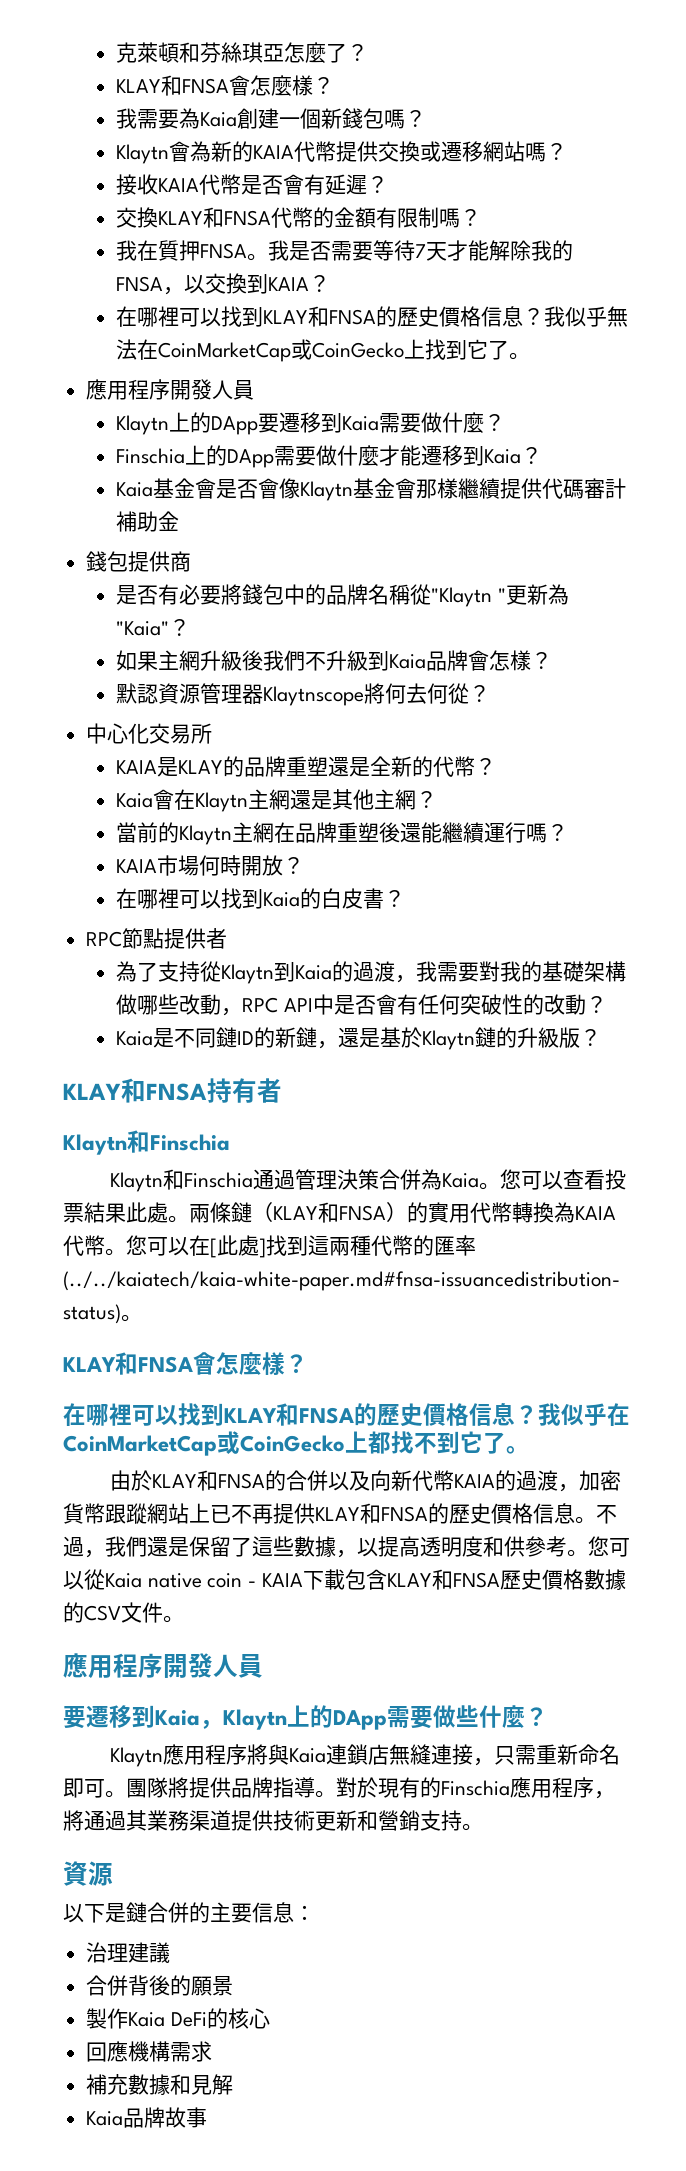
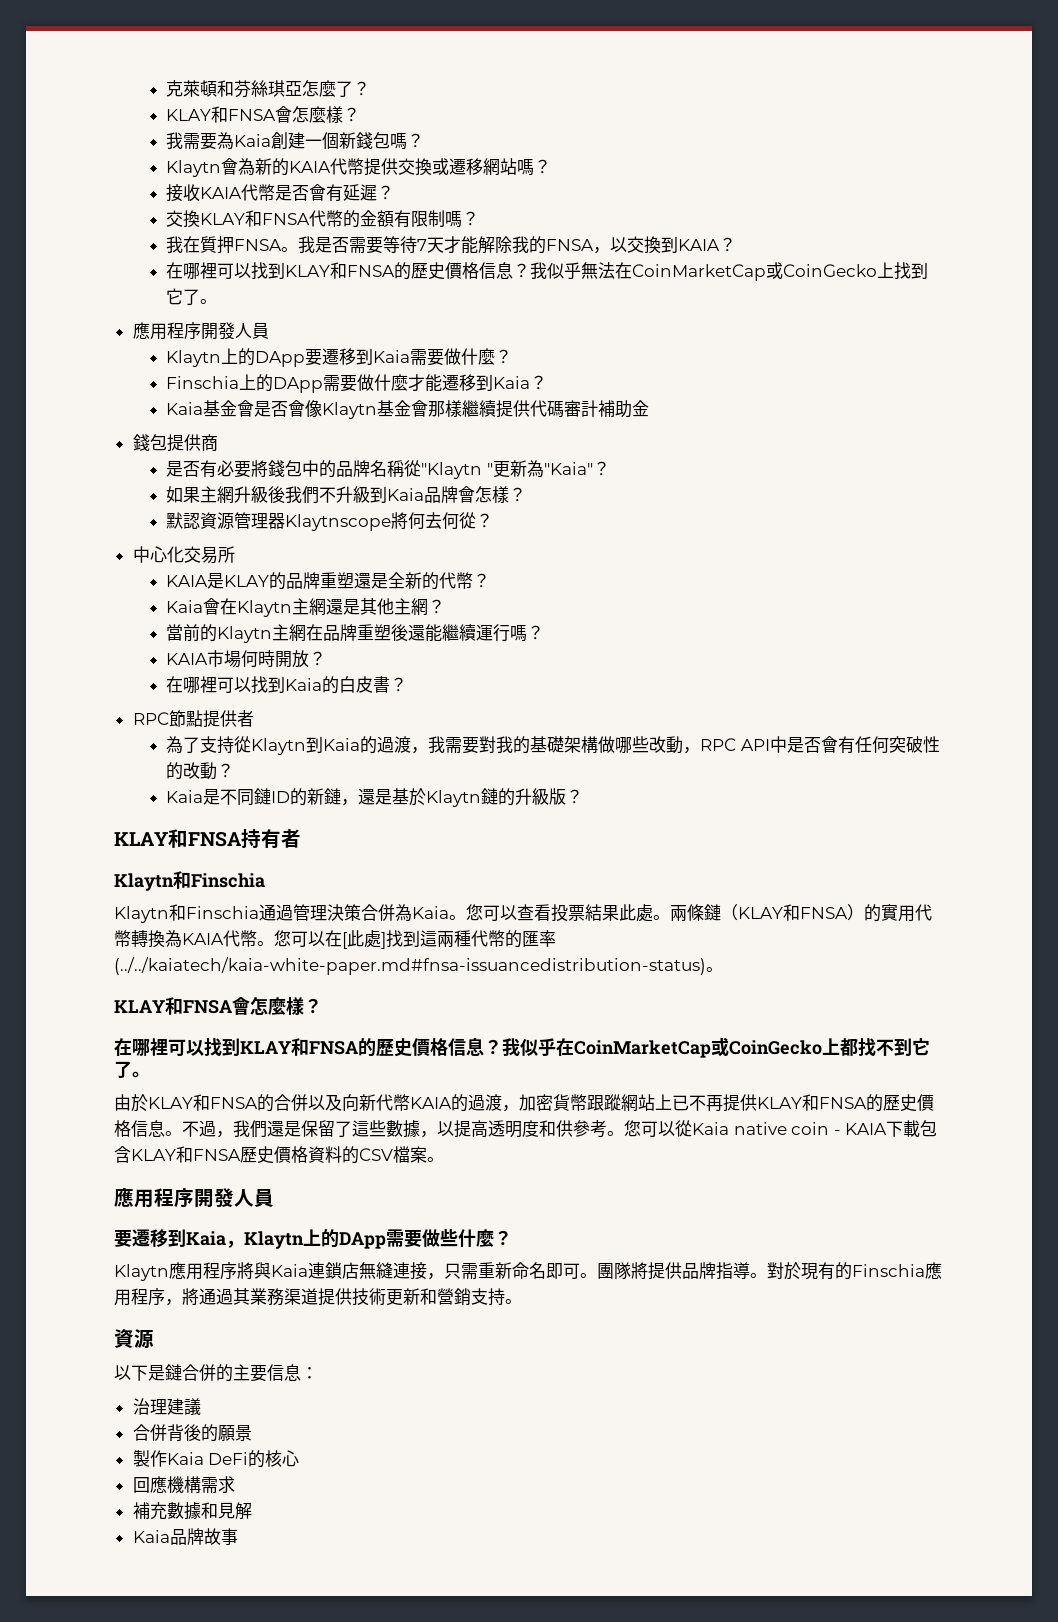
[583,1569,626,1590] [63,1602,163,1623] 數據的CSV文件 -> [308,1146,427,1164] 資料的CSV檔案

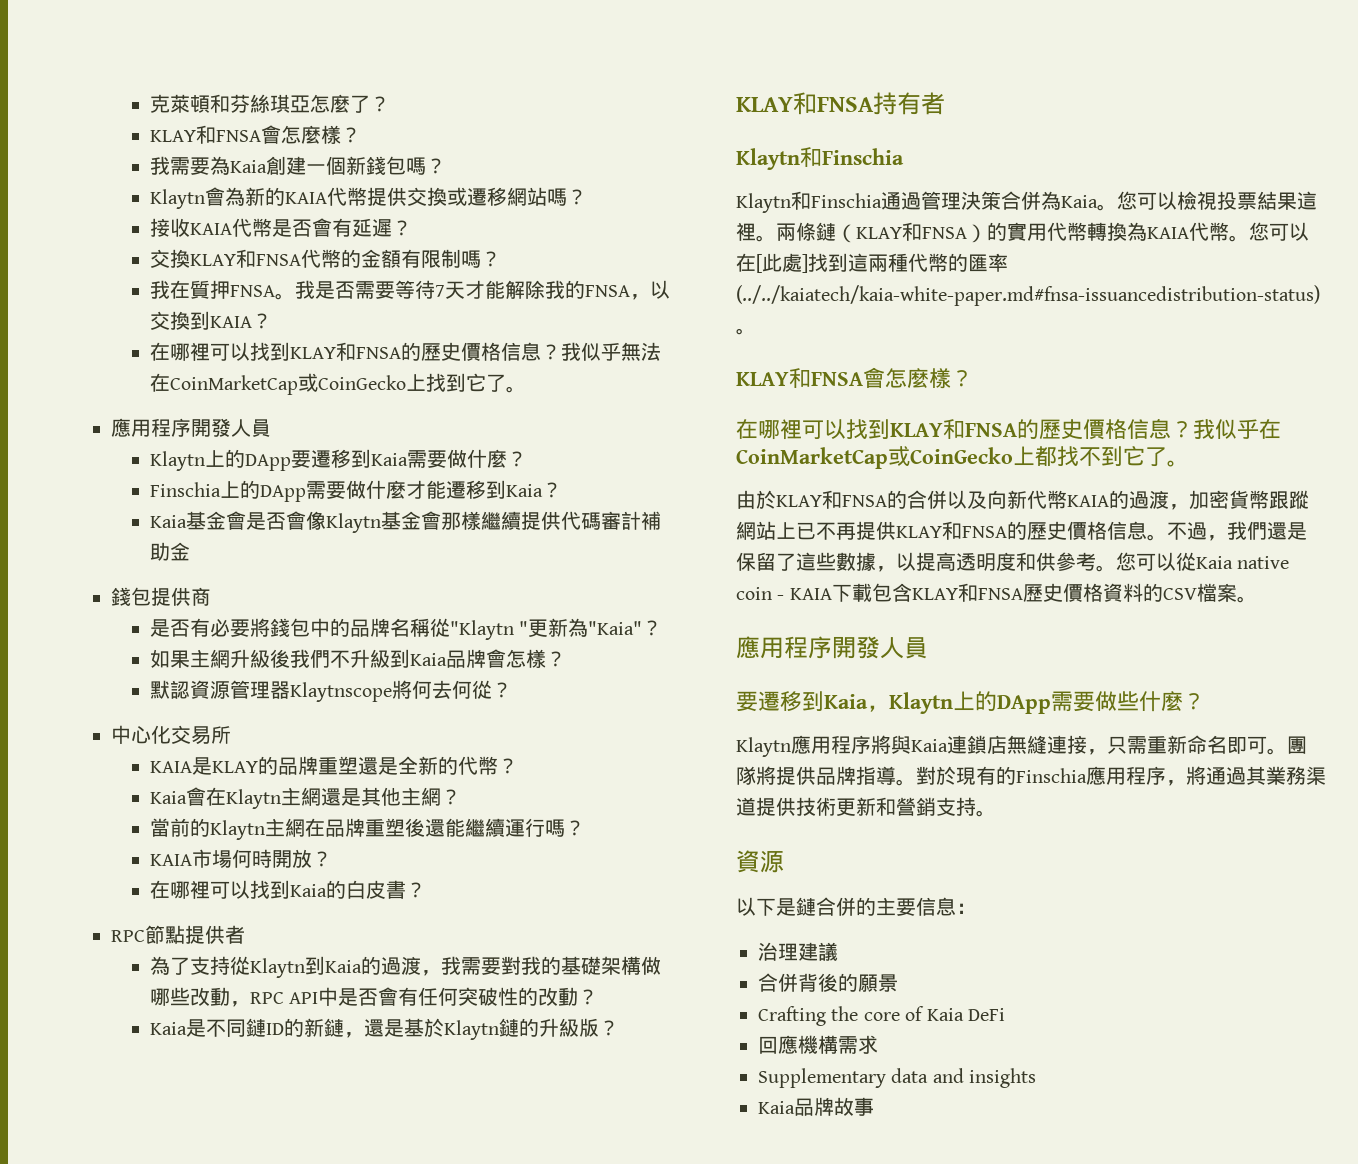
[517,904,551,921] 查看 -> [1177,191,1217,210] 檢視
[619,904,653,922] 此處 -> [1297,191,1317,210] [736,222,756,241] 這裡
[132,1450,167,1467] 製作 -> [758,1006,925,1026] Crafting the core of
[248,1450,300,1468] 的核心 -> (1005, 1014) none
[132,1502,252,1520] 補充數據和見解 -> [758,1068,1037,1088] Supplementary data and insights

